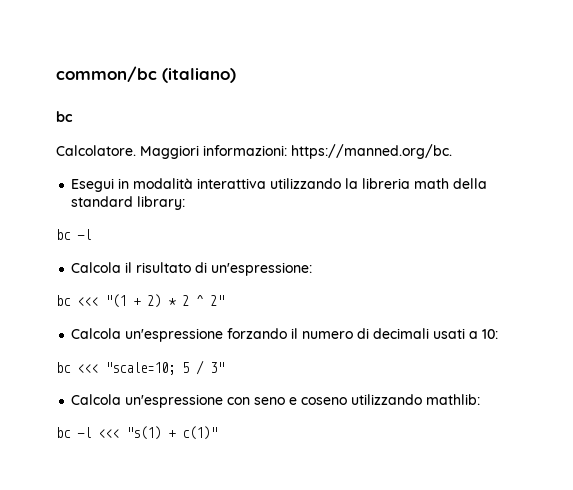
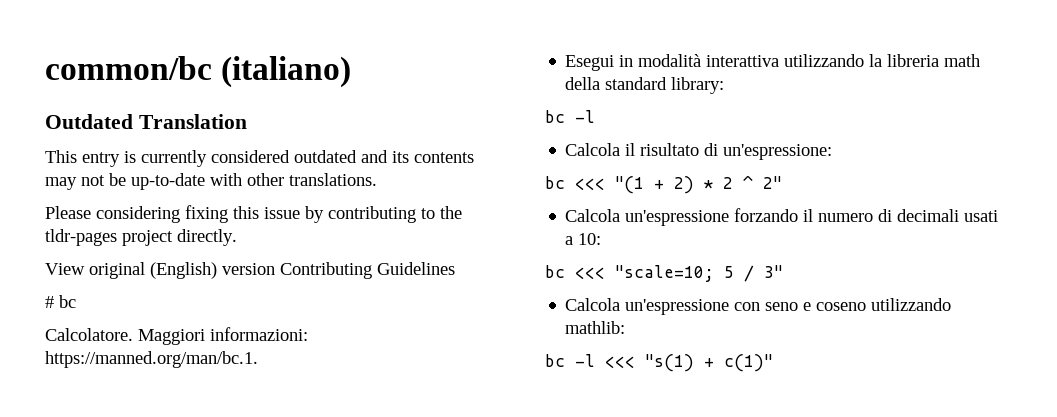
(236, 75) none -> [45,114,247,129] [45,150,474,167] [45,173,377,190] [45,205,462,223] [45,229,237,246] [45,262,455,279] [45,296,54,308] Outdated Translation // This entry is currently considered outdated and its contents may not be up-to-date with other translations. // Please considering fixing this issue by contributing to the tldr-pages project directly. // View original (English) version Contributing Guidelines // #
[291,144,452,159] https://manned.org/bc. -> [45,351,258,368] https://manned.org/man/bc.1.

